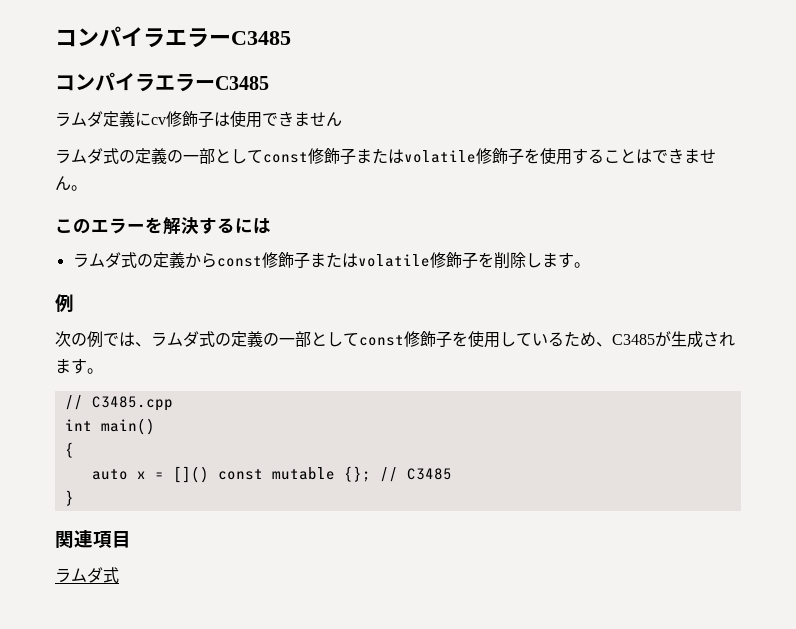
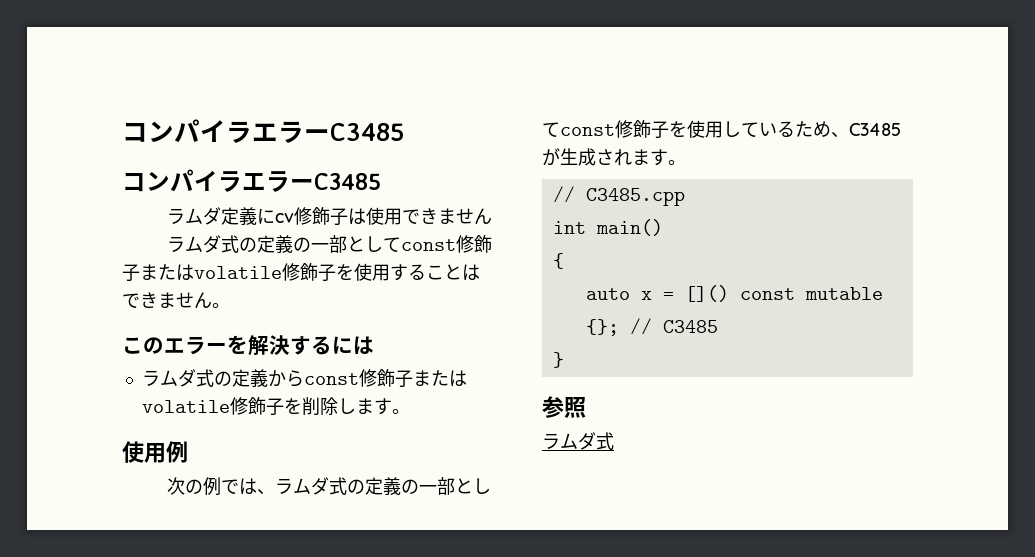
(590, 265) none -> [122,441,166,463] 使用
[55,530,131,548] 関連項目 -> [542,396,586,418] 参照

